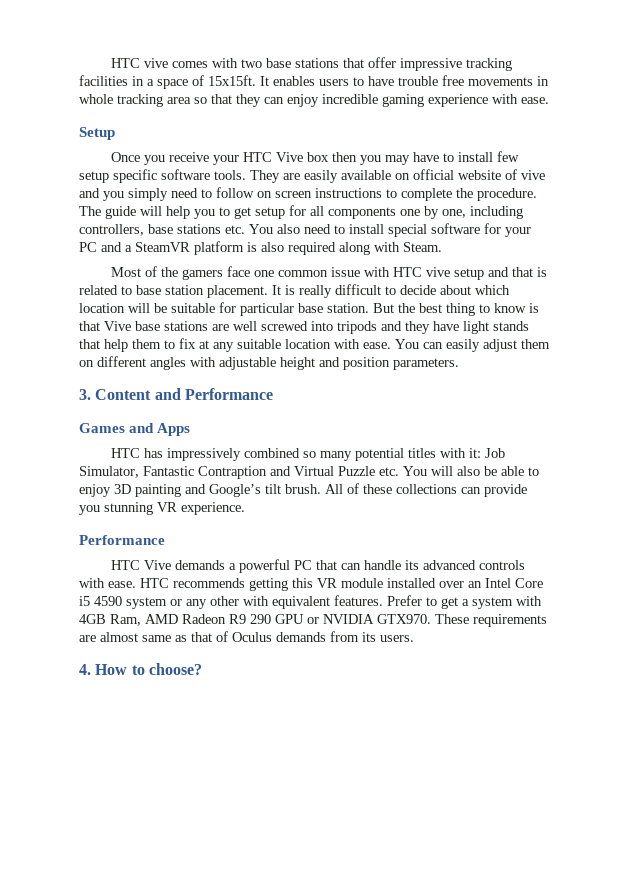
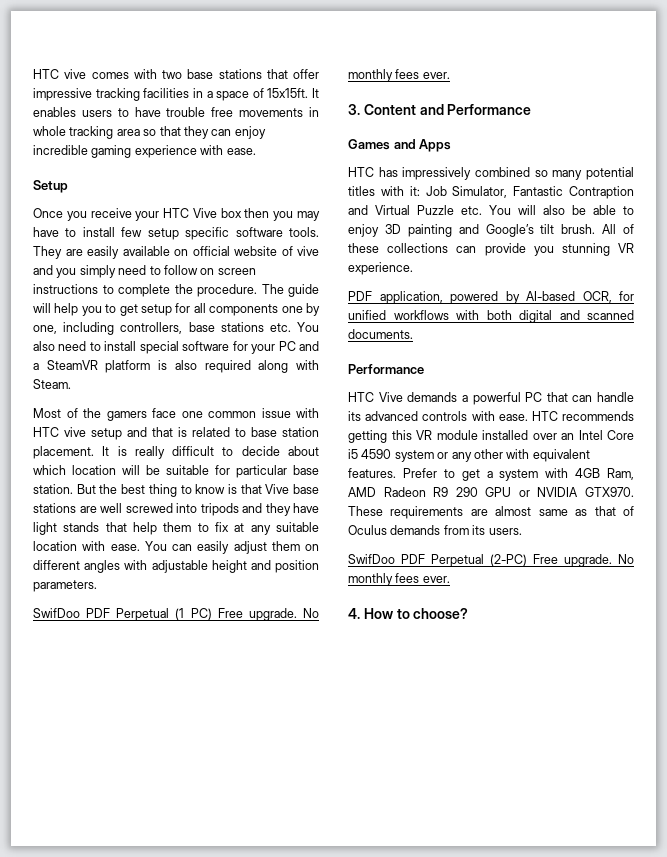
(459, 364) none -> [33,608,319,621] [348,69,450,82] // SwifDoo PDF Perpetual (1 PC) Free upgrade. No monthly fees ever.
(245, 508) none -> [348,291,634,304] [348,310,634,323] [348,329,413,339] // PDF application, powered by AI-based OCR, for unified workflows with both digital and scanned documents.
(414, 638) none -> [348,554,634,567] [348,573,450,586] // SwifDoo PDF Perpetual (2-PC) Free upgrade. No monthly fees ever.

